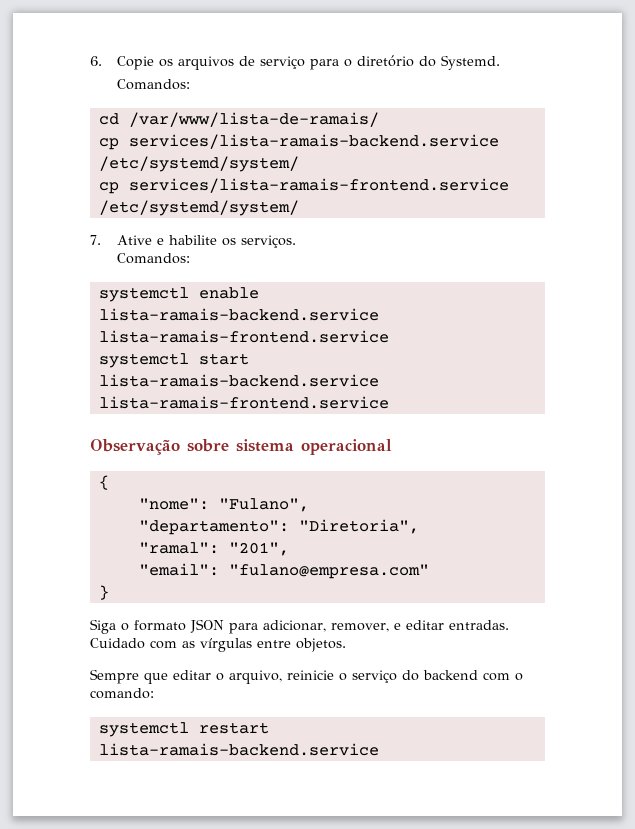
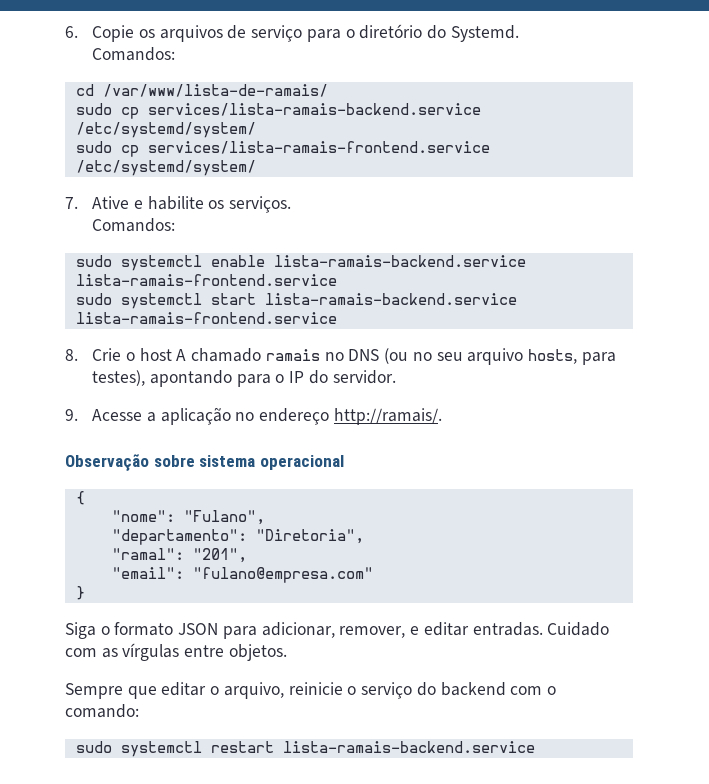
(379, 119) none -> [75,103,112,115] sudo
(299, 164) none -> [75,141,112,153] sudo
(191, 258) none -> [75,255,112,267] sudo
(389, 336) none -> [75,293,112,305] sudo
(389, 402) none -> [65,348,616,365] [92,370,396,387] [65,407,442,425] // 8. Crie o host A chamado ramais no DNS (ou no seu arquivo hosts, para testes), apontando para o IP do servidor. // 9. Acesse a aplicação no endereço http://ramais/.
(154, 693) none -> [75,741,112,753] sudo

